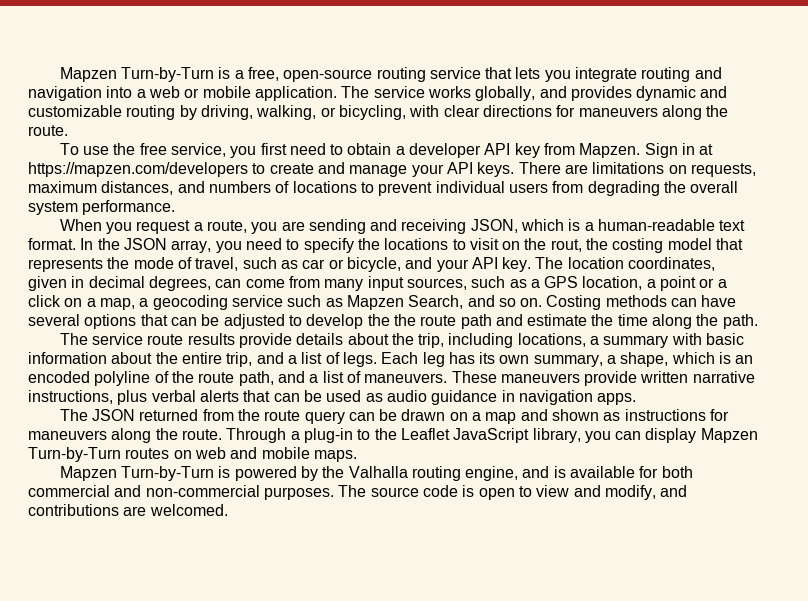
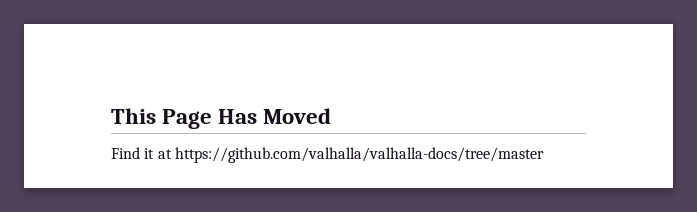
[59,67,722,82] [28,86,728,101] [28,105,729,120] [28,125,68,136] [59,143,714,158] [28,162,756,177] [28,181,739,196] [28,200,176,215] [59,219,746,234] [28,238,744,253] [28,257,716,272] [28,276,727,291] [28,295,737,310] [28,314,758,329] [59,333,745,348] [28,352,754,367] [28,371,755,386] [28,390,637,405] [59,409,730,424] [28,428,758,443] [28,447,357,462] [59,466,693,481] [28,485,688,500] [28,504,228,516] Mapzen Turn-by-Turn is a free, open-source routing service that lets you integrate routing and navigation into a web or mobile application. The service works globally, and provides dynamic and customizable routing by driving, walking, or bicycling, with clear directions for maneuvers along the route. // To use the free service, you first need to obtain a developer API key from Mapzen. Sign in at https://mapzen.com/developers to create and manage your API keys. There are limitations on requests, maximum distances, and numbers of locations to prevent individual users from degrading the overall system performance. // When you request a route, you are sending and receiving JSON, which is a human-readable text format. In the JSON array, you need to specify the locations to visit on the rout, the costing model that represents the mode of travel, such as car or bicycle, and your API key. The location coordinates, given in decimal degrees, can come from many input sources, such as a GPS location, a point or a click on a map, a geocoding service such as Mapzen Search, and so on. Costing methods can have several options that can be adjusted to develop the the route path and estimate the time along the path. // The service route results provide details about the trip, including locations, a summary with basic information about the entire trip, and a list of legs. Each leg has its own summary, a shape, which is an encoded polyline of the route path, and a list of maneuvers. These maneuvers provide written narrative instructions, plus verbal alerts that can be used as audio guidance in navigation apps. // The JSON returned from the route query can be drawn on a map and shown as instructions for maneuvers along the route. Through a plug-in to the Leaflet JavaScript library, you can display Mapzen Turn-by-Turn routes on web and mobile maps. // Mapzen Turn-by-Turn is powered by the Valhalla routing engine, and is available for both commercial and non-commercial purposes. The source code is open to view and modify, and contributions are welcomed. -> [111,108,332,129] [111,147,544,163] This Page Has Moved // Find it at https://github.com/valhalla/valhalla-docs/tree/master

